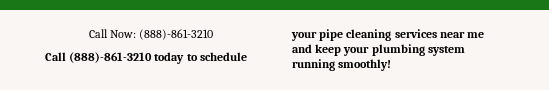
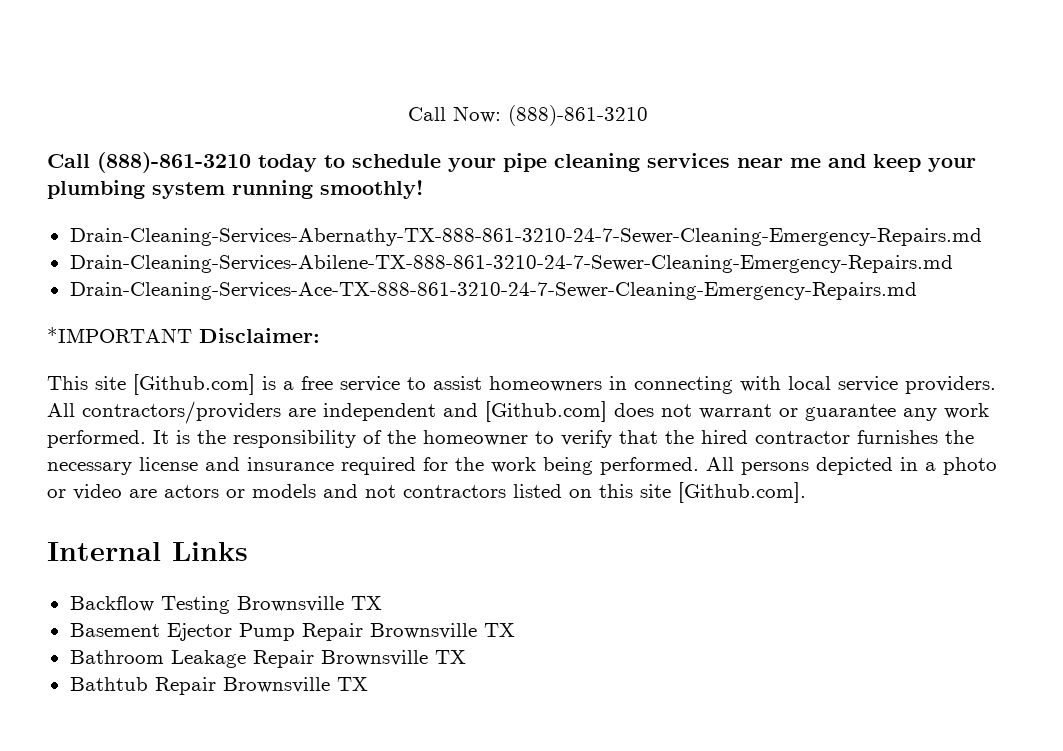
(392, 65) none -> [69,228,982,246] [69,255,953,273] [69,282,917,300] [47,327,320,343] [47,374,996,395] [47,401,989,424] [47,430,974,448] [47,457,997,475] [47,482,806,503] [47,542,248,561] [69,596,382,614] [69,623,515,641] [69,650,466,668] [69,677,368,695] // Drain-Cleaning-Services-Abernathy-TX-888-861-3210-24-7-Sewer-Cleaning-Emergency-Repairs.md // Drain-Cleaning-Services-Abilene-TX-888-861-3210-24-7-Sewer-Cleaning-Emergency-Repairs.md // Drain-Cleaning-Services-Ace-TX-888-861-3210-24-7-Sewer-Cleaning-Emergency-Repairs.md // *IMPORTANT Disclaimer: // This site [Github.com] is a free service to assist homeowners in connecting with local service providers. All contractors/providers are independent and [Github.com] does not warrant or guarantee any work performed. It is the responsibility of the homeowner to verify that the hired contractor furnishes the necessary license and insurance required for the work being performed. All persons depicted in a photo or video are actors or models and not contractors listed on this site [Github.com]. // Internal Links // Backflow Testing Brownsville TX // Basement Ejector Pump Repair Brownsville TX // Bathroom Leakage Repair Brownsville TX // Bathtub Repair Brownsville TX

